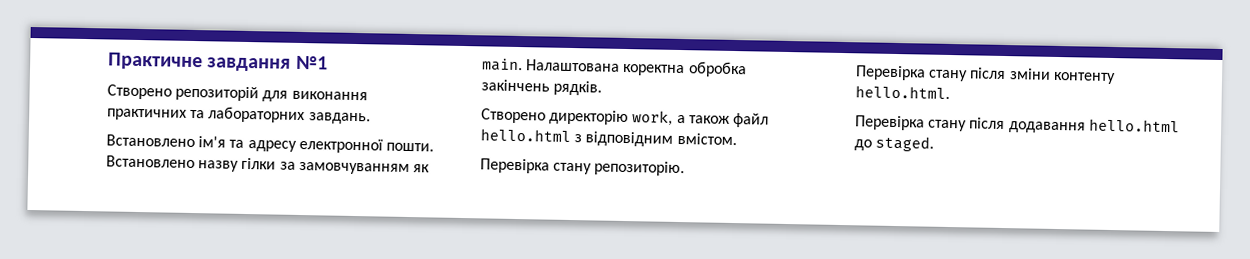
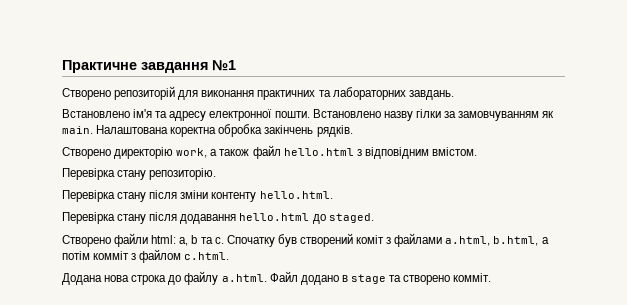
(935, 143) none -> [62,233,549,247] [62,249,230,263] [62,271,492,285] // Створено файли html: a, b та c. Спочатку був створений коміт з файлами a.html, b.html, а потім комміт з файлом c.html. // Додана нова строка до файлу a.html. Файл додано в stage та створено комміт.

